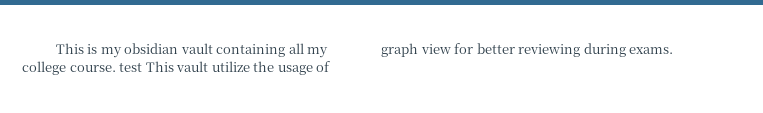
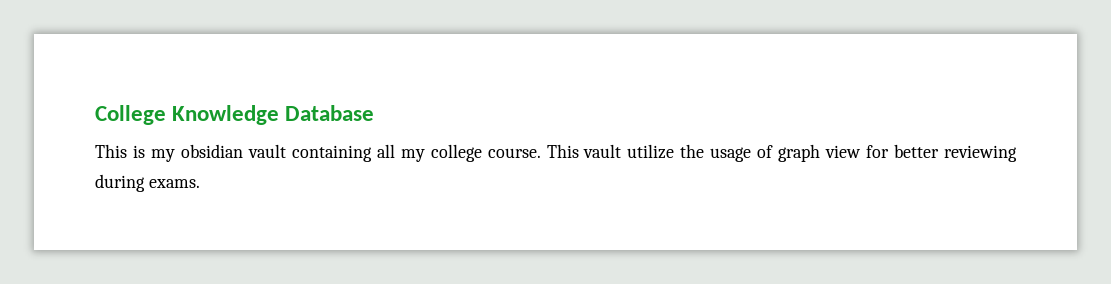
(55, 48) none -> [95,105,375,125] College Knowledge Database //
[119,62,143,72] test -> (541, 153) none

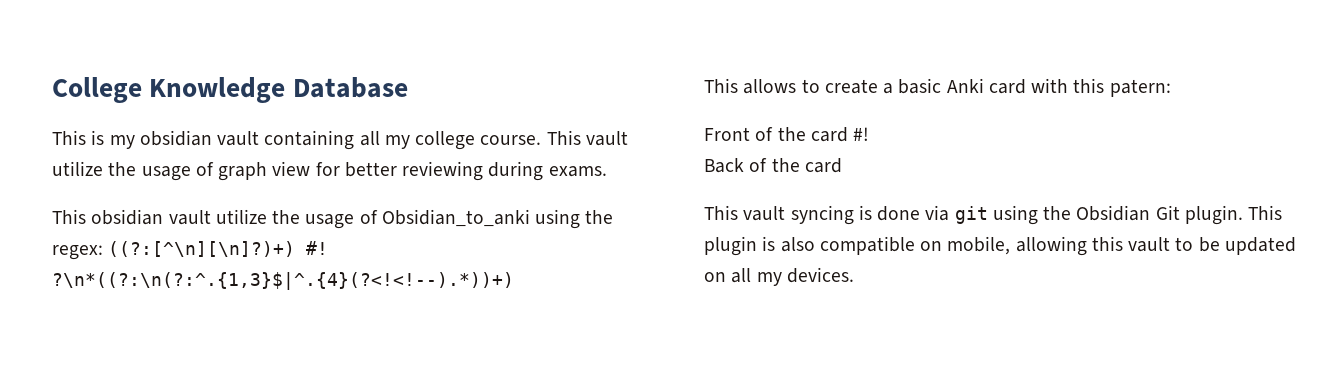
(200, 183) none -> [52,209,614,229] [52,241,329,260] [52,272,514,290] [704,78,1171,97] [704,127,870,142] [704,158,842,173] [704,205,1283,225] [704,236,1296,256] [704,267,854,286] // This obsidian vault utilize the usage of Obsidian_to_anki using the regex: ((?:[^\n][\n]?)+) #! ?\n*((?:\n(?:^.{1,3}$|^.{4}(?<!<!--).*))+) // This allows to create a basic Anki card with this patern: // Front of the card #! // Back of the card // This vault syncing is done via git using the Obsidian Git plugin. This plugin is also compatible on mobile, allowing this vault to be updated on all my devices.

